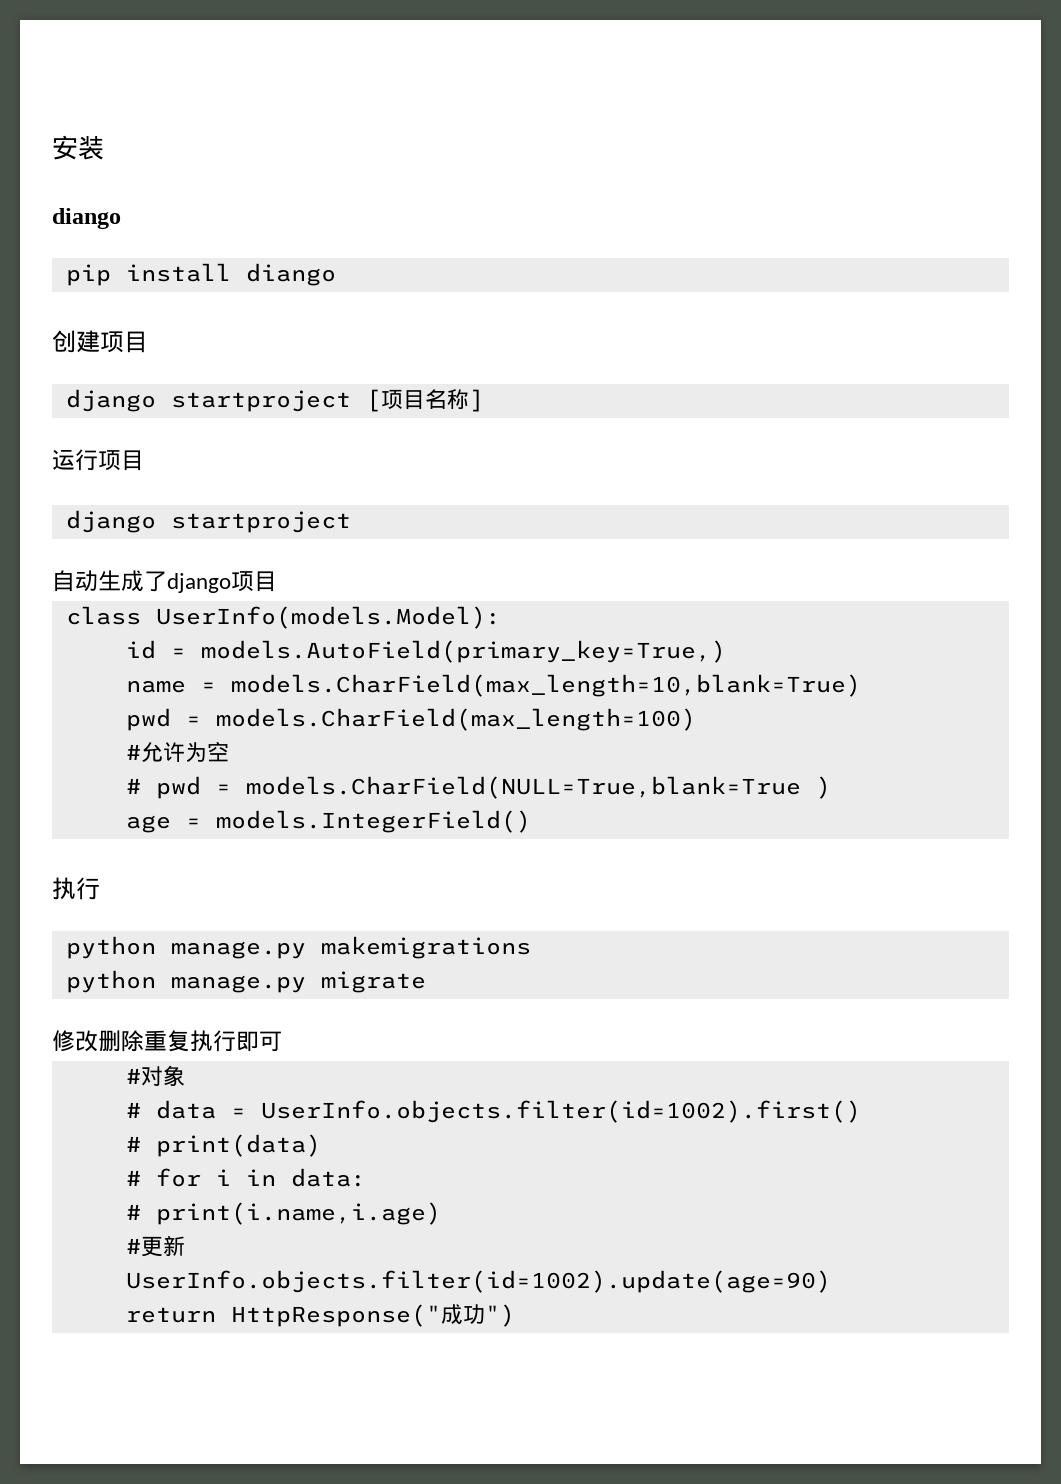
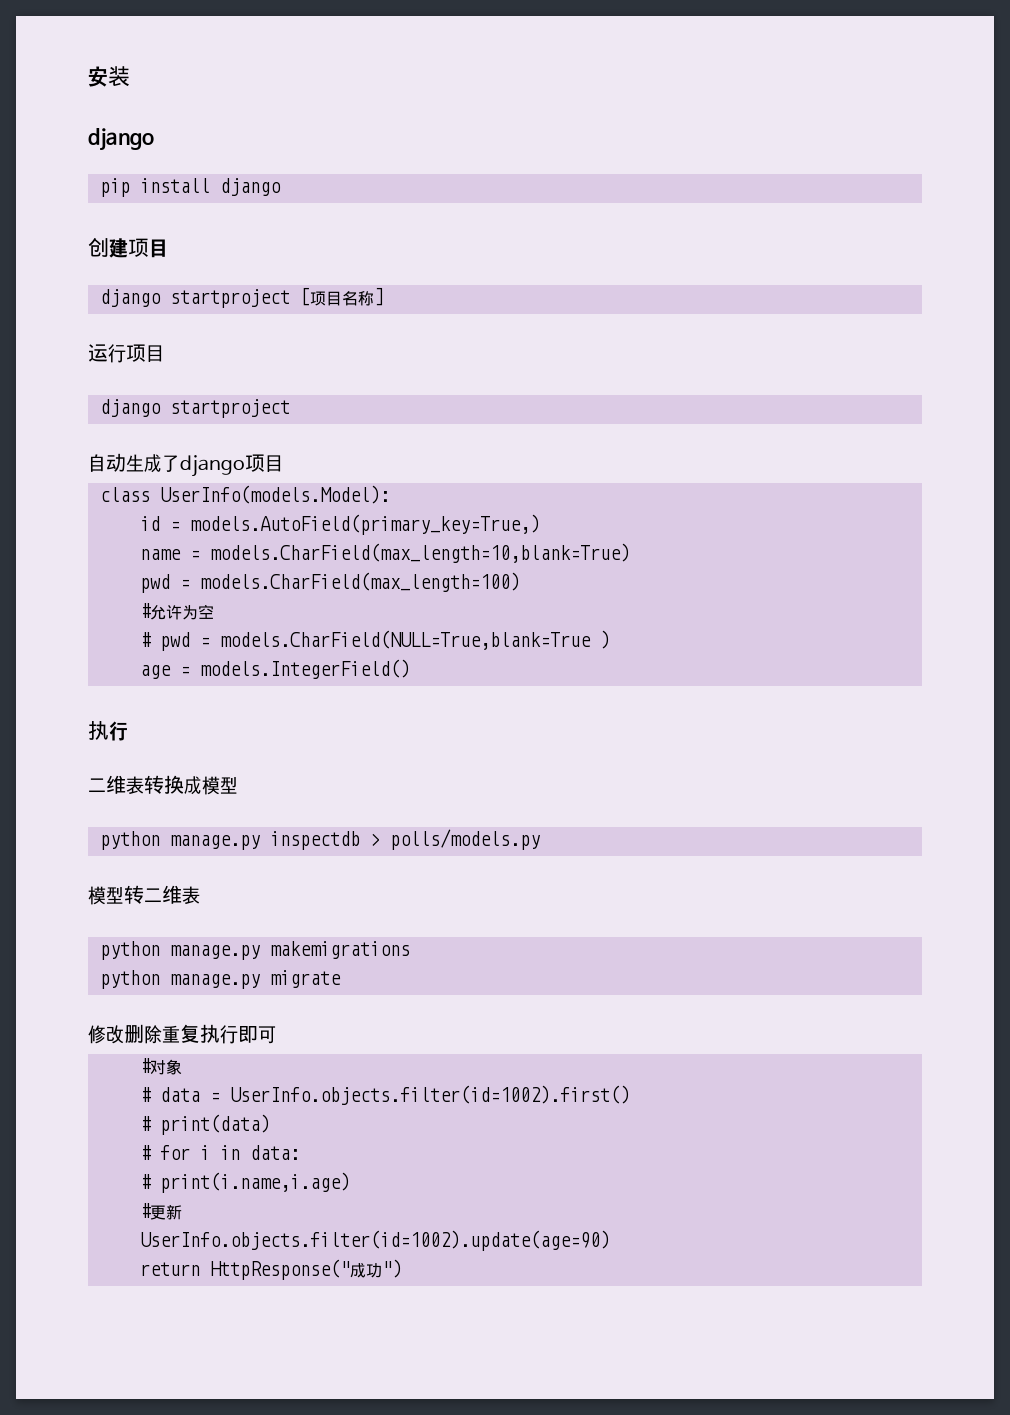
[52,208,121,229] diango -> [88,128,154,151] django
[245,263,336,286] diango -> [220,178,281,196] django
(100, 888) none -> [88,775,238,795] [100,829,540,850] [88,885,200,905] // 二维表转换成模型 // python manage.py inspectdb > polls/models.py // 模型转二维表

